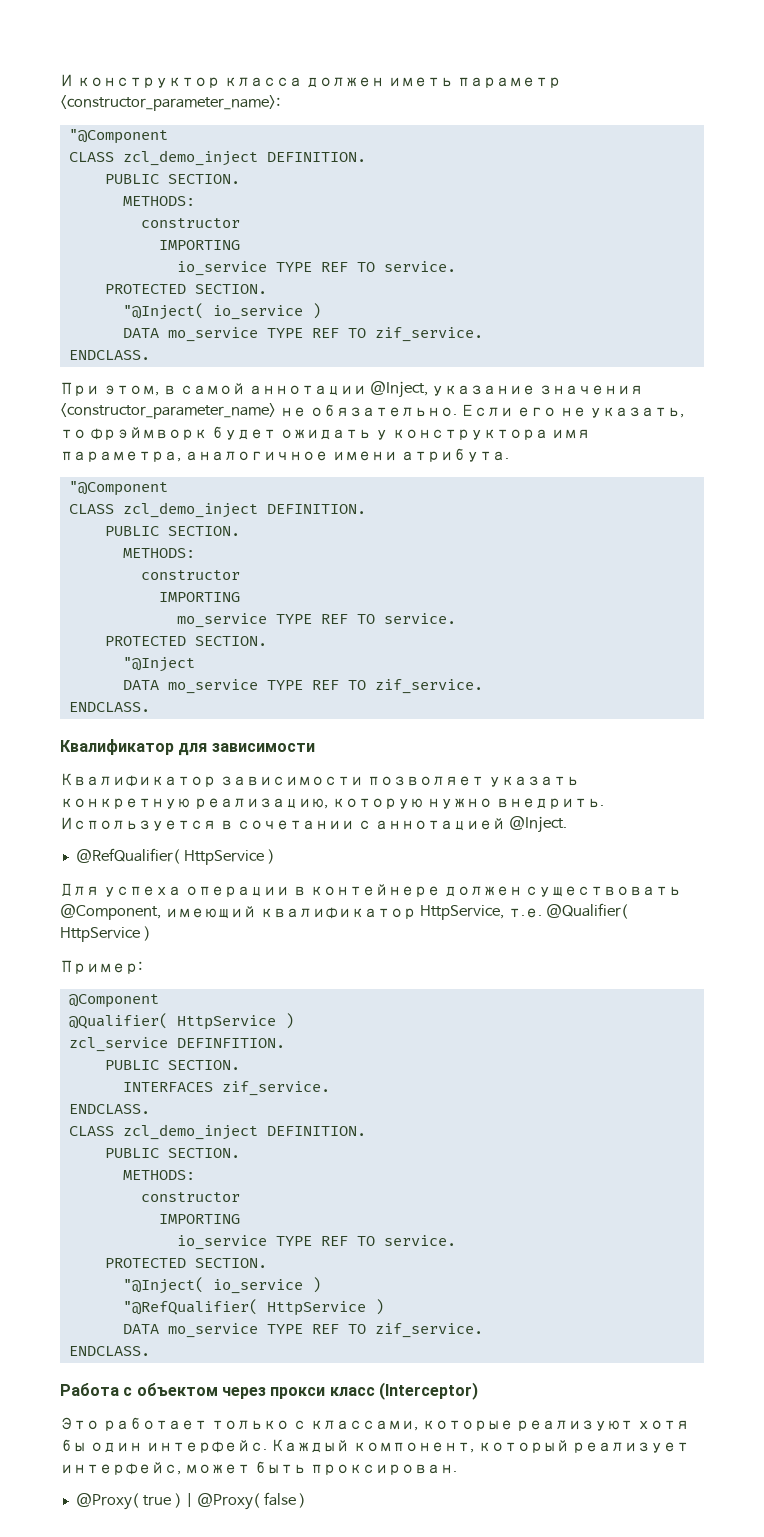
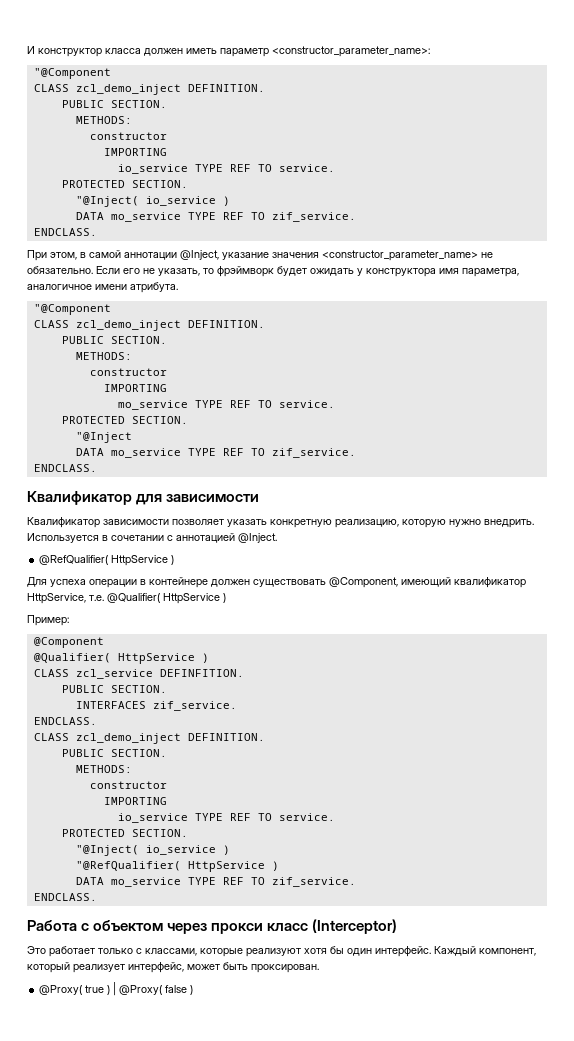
(294, 1021) none -> [33,669,69,677] CLASS

